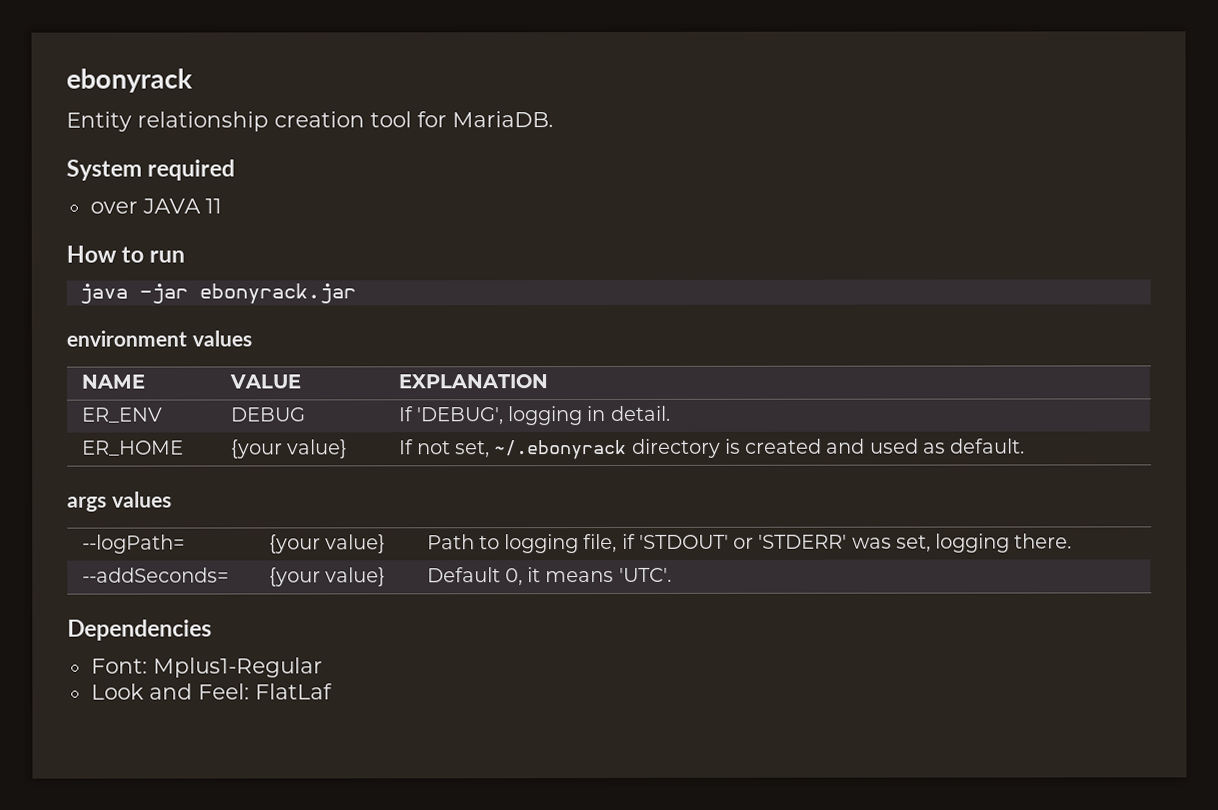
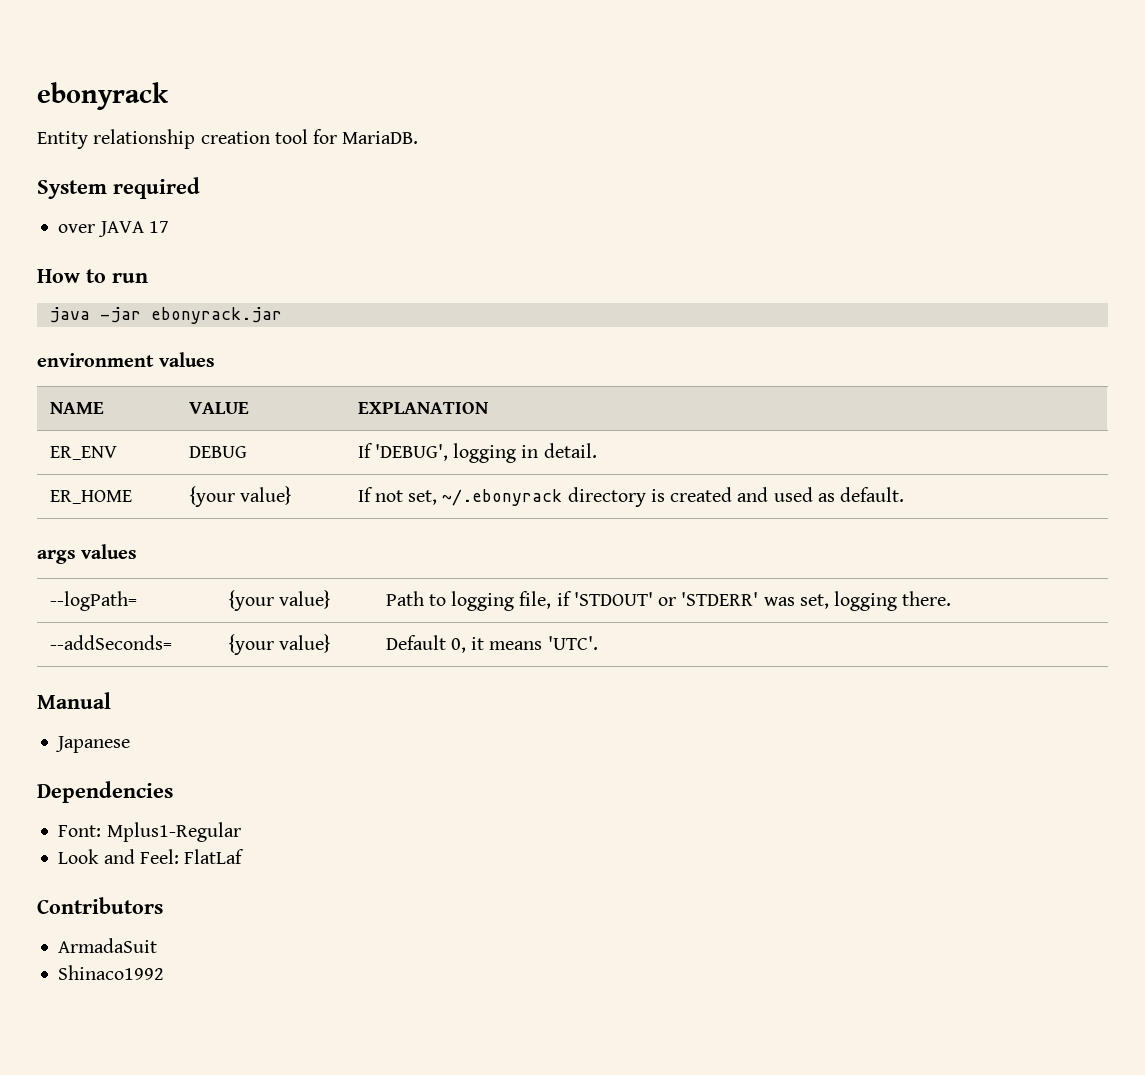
[204,198,222,214] 11 -> [148,221,169,233] 17
(672, 574) none -> [37,692,111,709] [55,736,131,753] // Manual // Japanese
(333, 691) none -> [37,897,163,914] [58,938,158,953] [58,965,165,980] // Contributors // ArmadaSuit // Shinaco1992

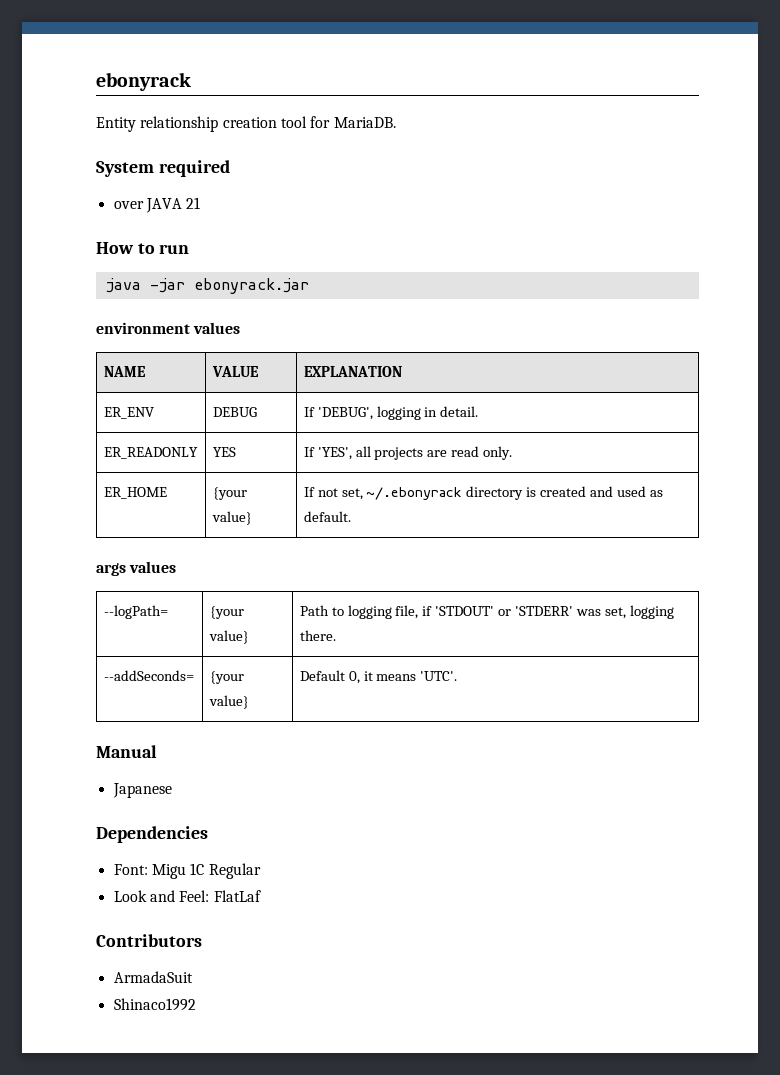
[148,221,169,233] 17 -> [186,197,201,209] 21
(597, 450) none -> [103,447,198,459] [212,447,236,457] [303,446,513,460] // ER_READONLY | YES | If 'YES', all projects are read only.
[106,822,241,842] Mplus1-Regular -> [151,863,261,879] Migu 1C Regular

